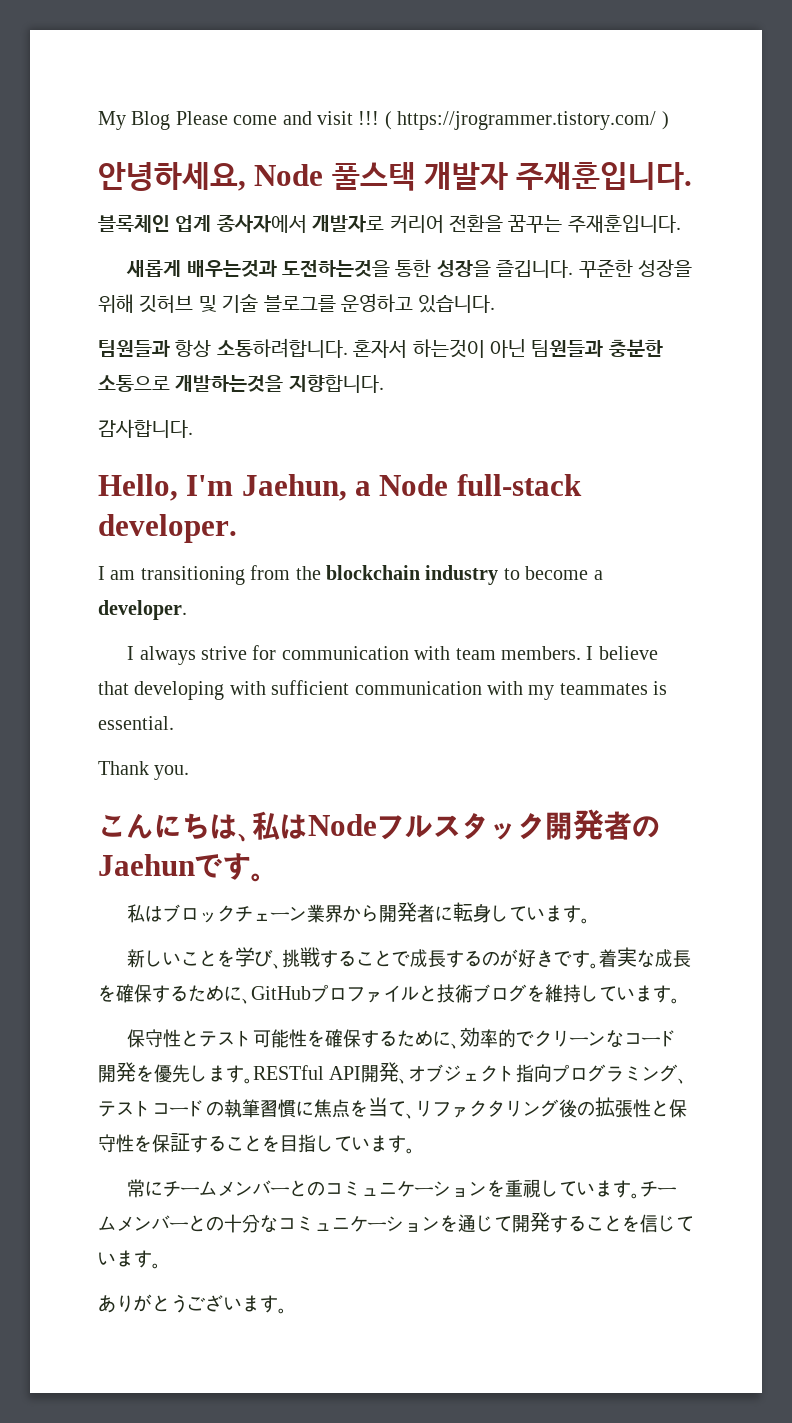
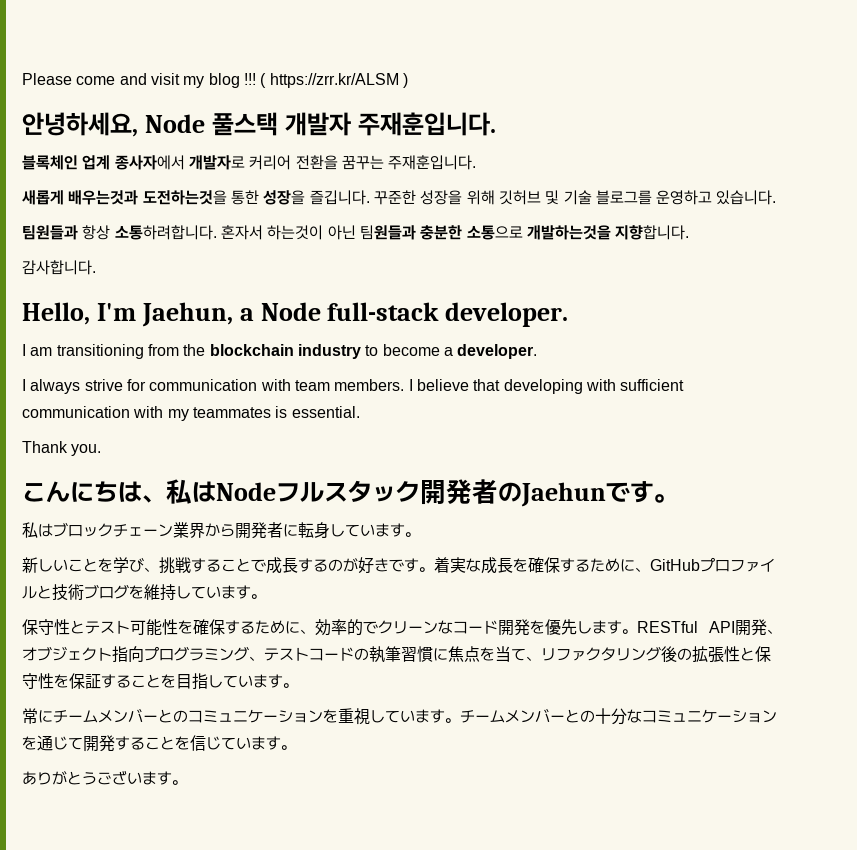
[98,111,171,130] My Blog -> (22, 79) none
(353, 118) none -> [183,73,240,88] my blog
[397,111,657,130] https://jrogrammer.tistory.com/ -> [269,73,399,88] https://zrr.kr/ALSM

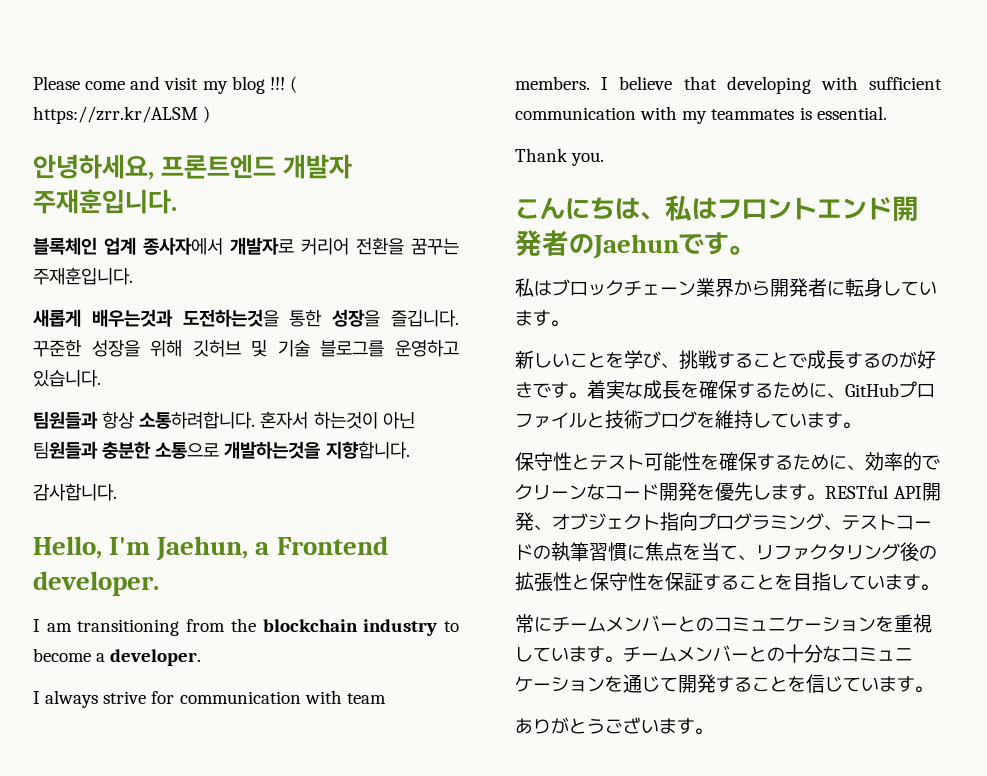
[144,112,278,136] Node 풀스택 -> [161,154,277,179] 프론트엔드
[260,302,440,321] Node full-stack -> [276,536,388,555] Frontend
[216,480,420,502] Nodeフルスタック -> [717,197,892,220] フロントエンド

